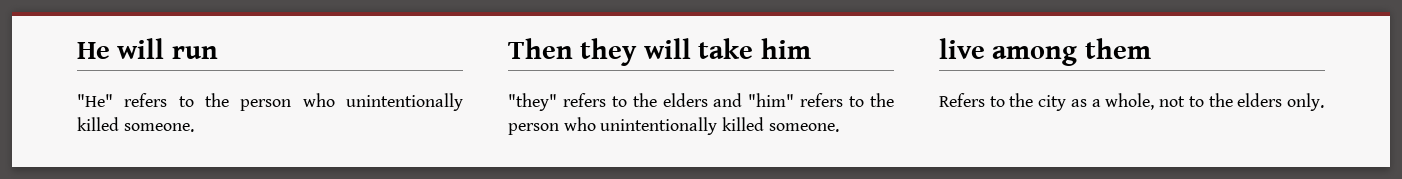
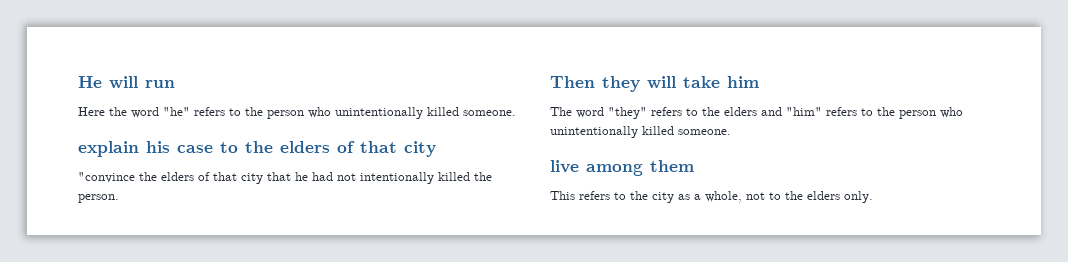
[77,93,463,111] [77,117,194,132] "He" refers to the person who unintentionally killed someone. -> [78,107,516,119] [78,141,436,157] [78,172,492,184] [78,194,119,203] Here the word "he" refers to the person who unintentionally killed someone. // explain his case to the elders of that city // "convince the elders of that city that he had not intentionally killed the person.
(811, 48) none -> [550,107,604,118] The word
[939,93,985,107] Refers -> [550,191,610,200] This refers

